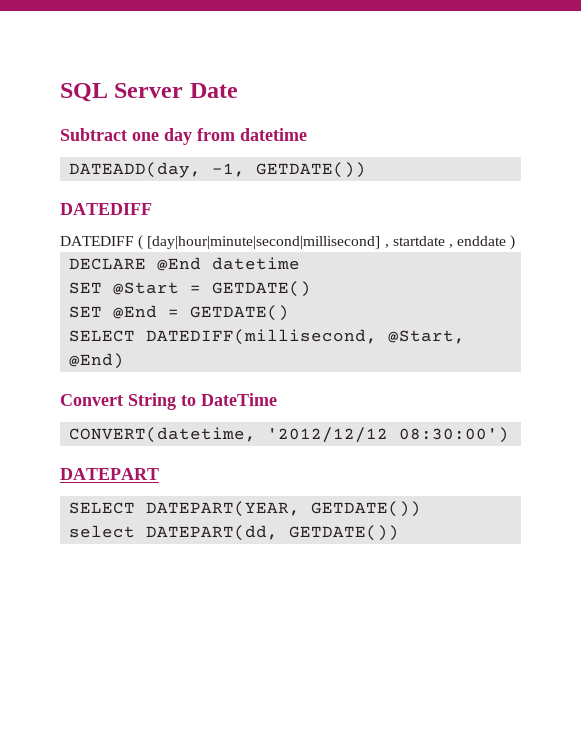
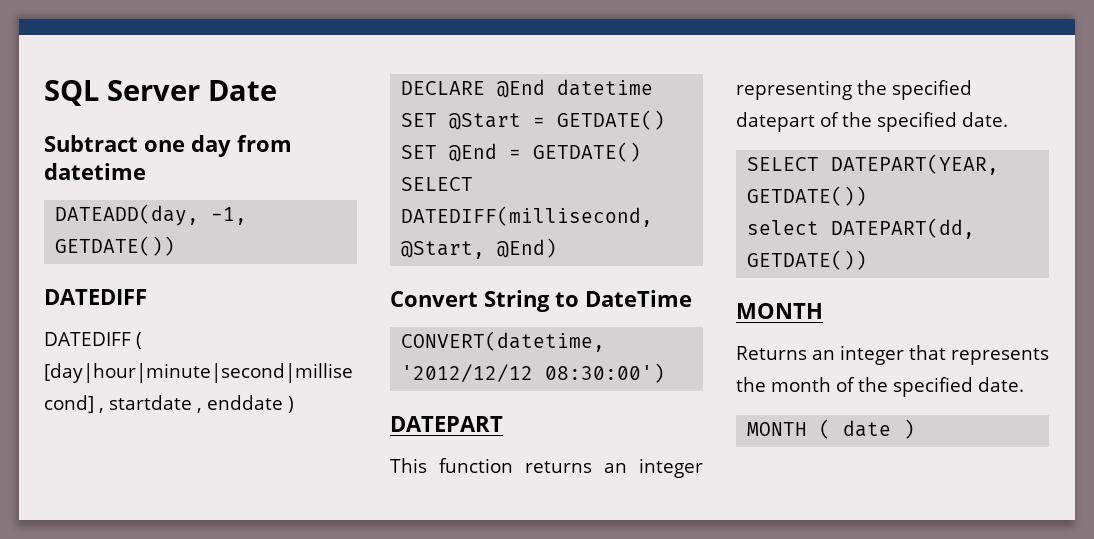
(159, 474) none -> [390,458,703,478] [736,80,972,100] [736,112,1008,132] // This function returns an integer representing the specified datepart of the specified date.
(400, 533) none -> [736,303,823,319] [736,345,1049,365] [736,377,1024,397] [747,419,916,439] // MONTH // Returns an integer that represents the month of the specified date. // MONTH ( date )

